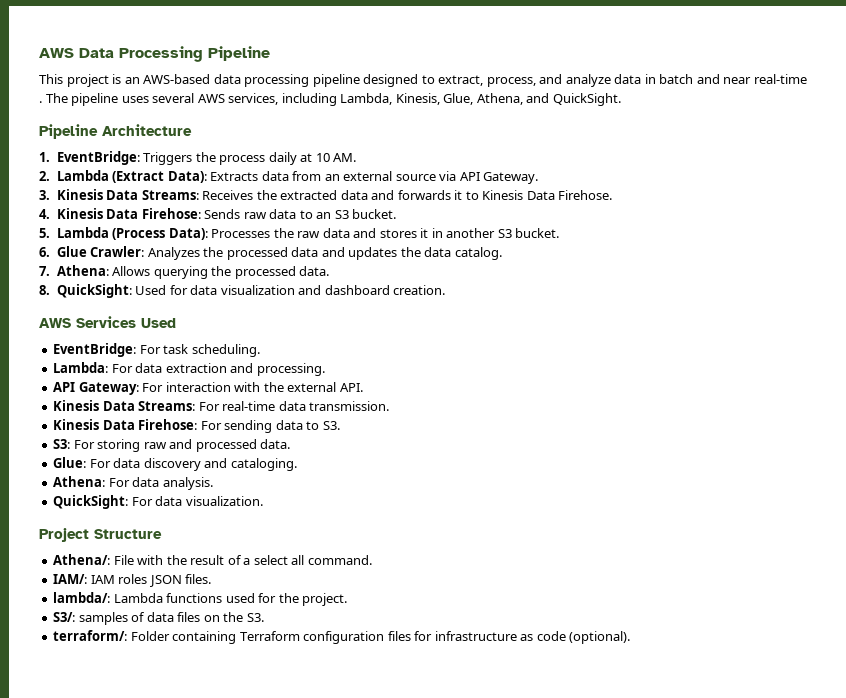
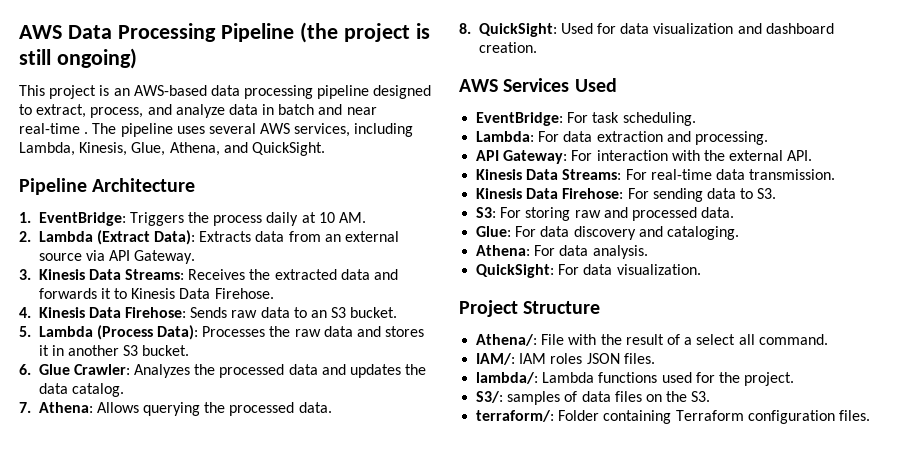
(270, 53) none -> [299,22,430,43] [19,48,137,69] (the project is still ongoing)
[387,631,631,644] files for infrastructure as code (optional). -> [838,410,870,421] files.

